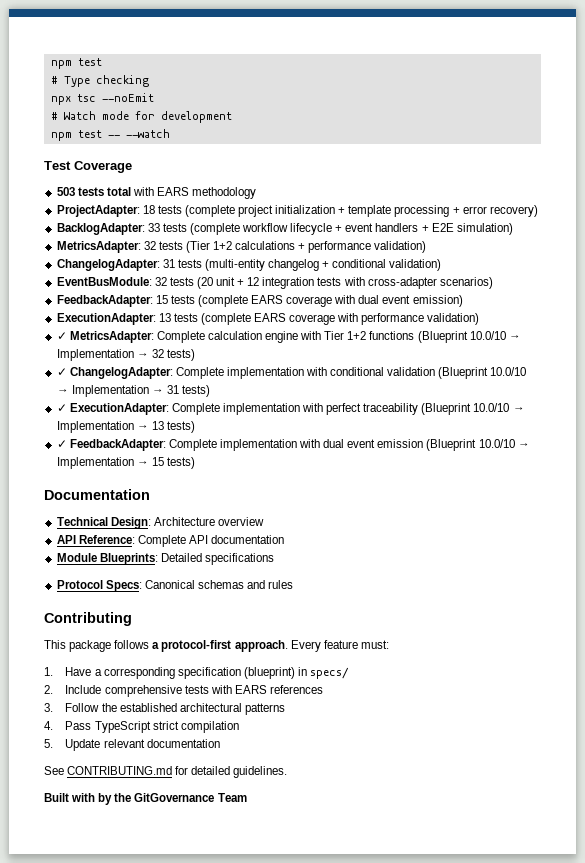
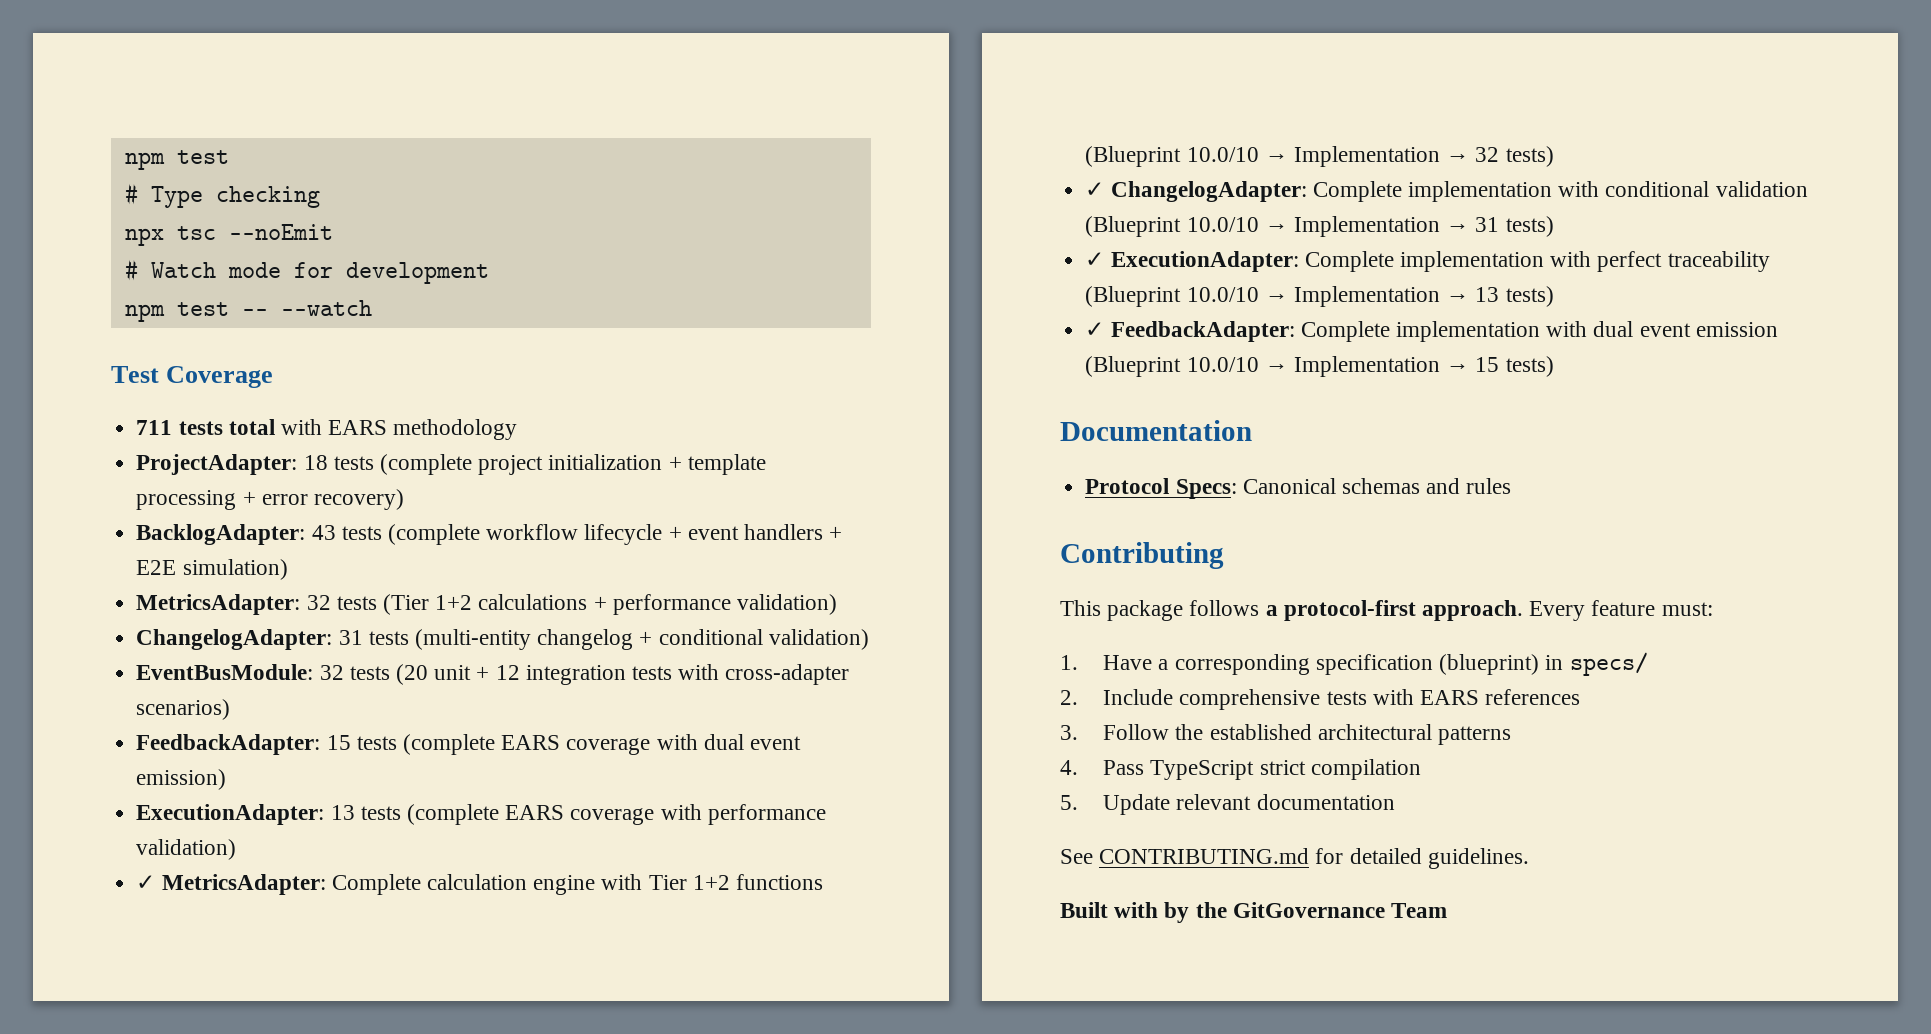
[56,187,75,196] 503 -> [136,420,173,435] 711
[147,223,160,232] 33 -> [311,525,336,540] 43
[56,517,264,529] [56,535,285,547] [56,553,274,565] // Technical Design: Architecture overview // API Reference: Complete API documentation // Module Blueprints: Detailed specifications -> (1252, 430) none

